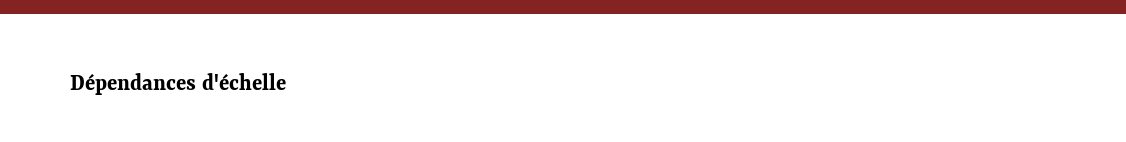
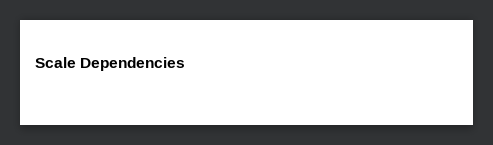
[70,73,287,95] Dépendances d'échelle -> [35,57,186,71] Scale Dependencies

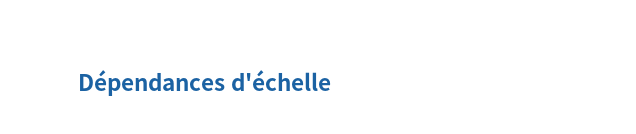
[35,57,186,71] Scale Dependencies -> [78,70,332,96] Dépendances d'échelle

